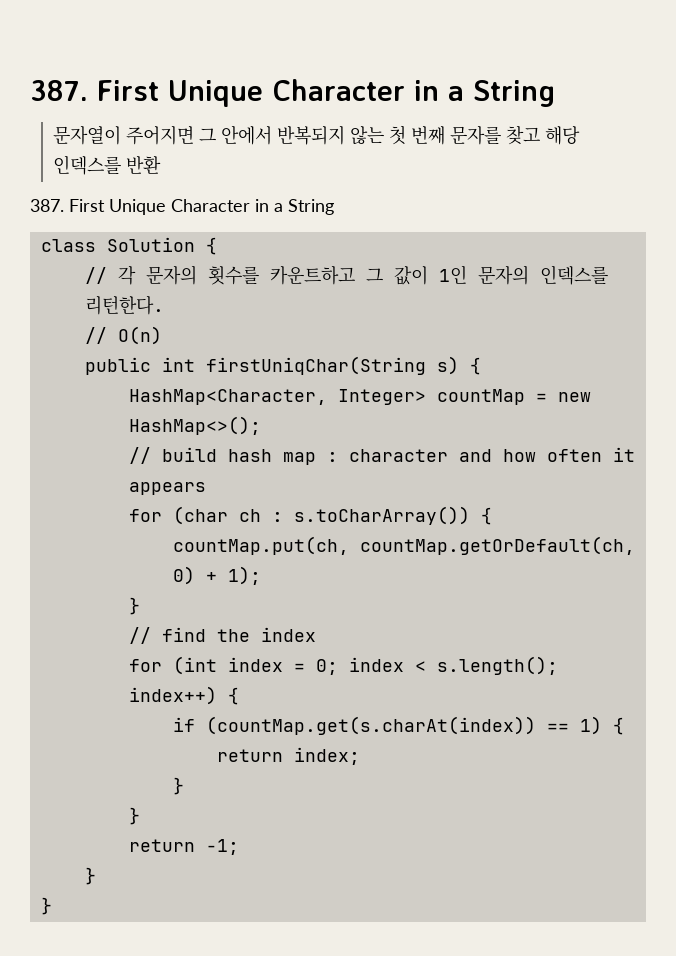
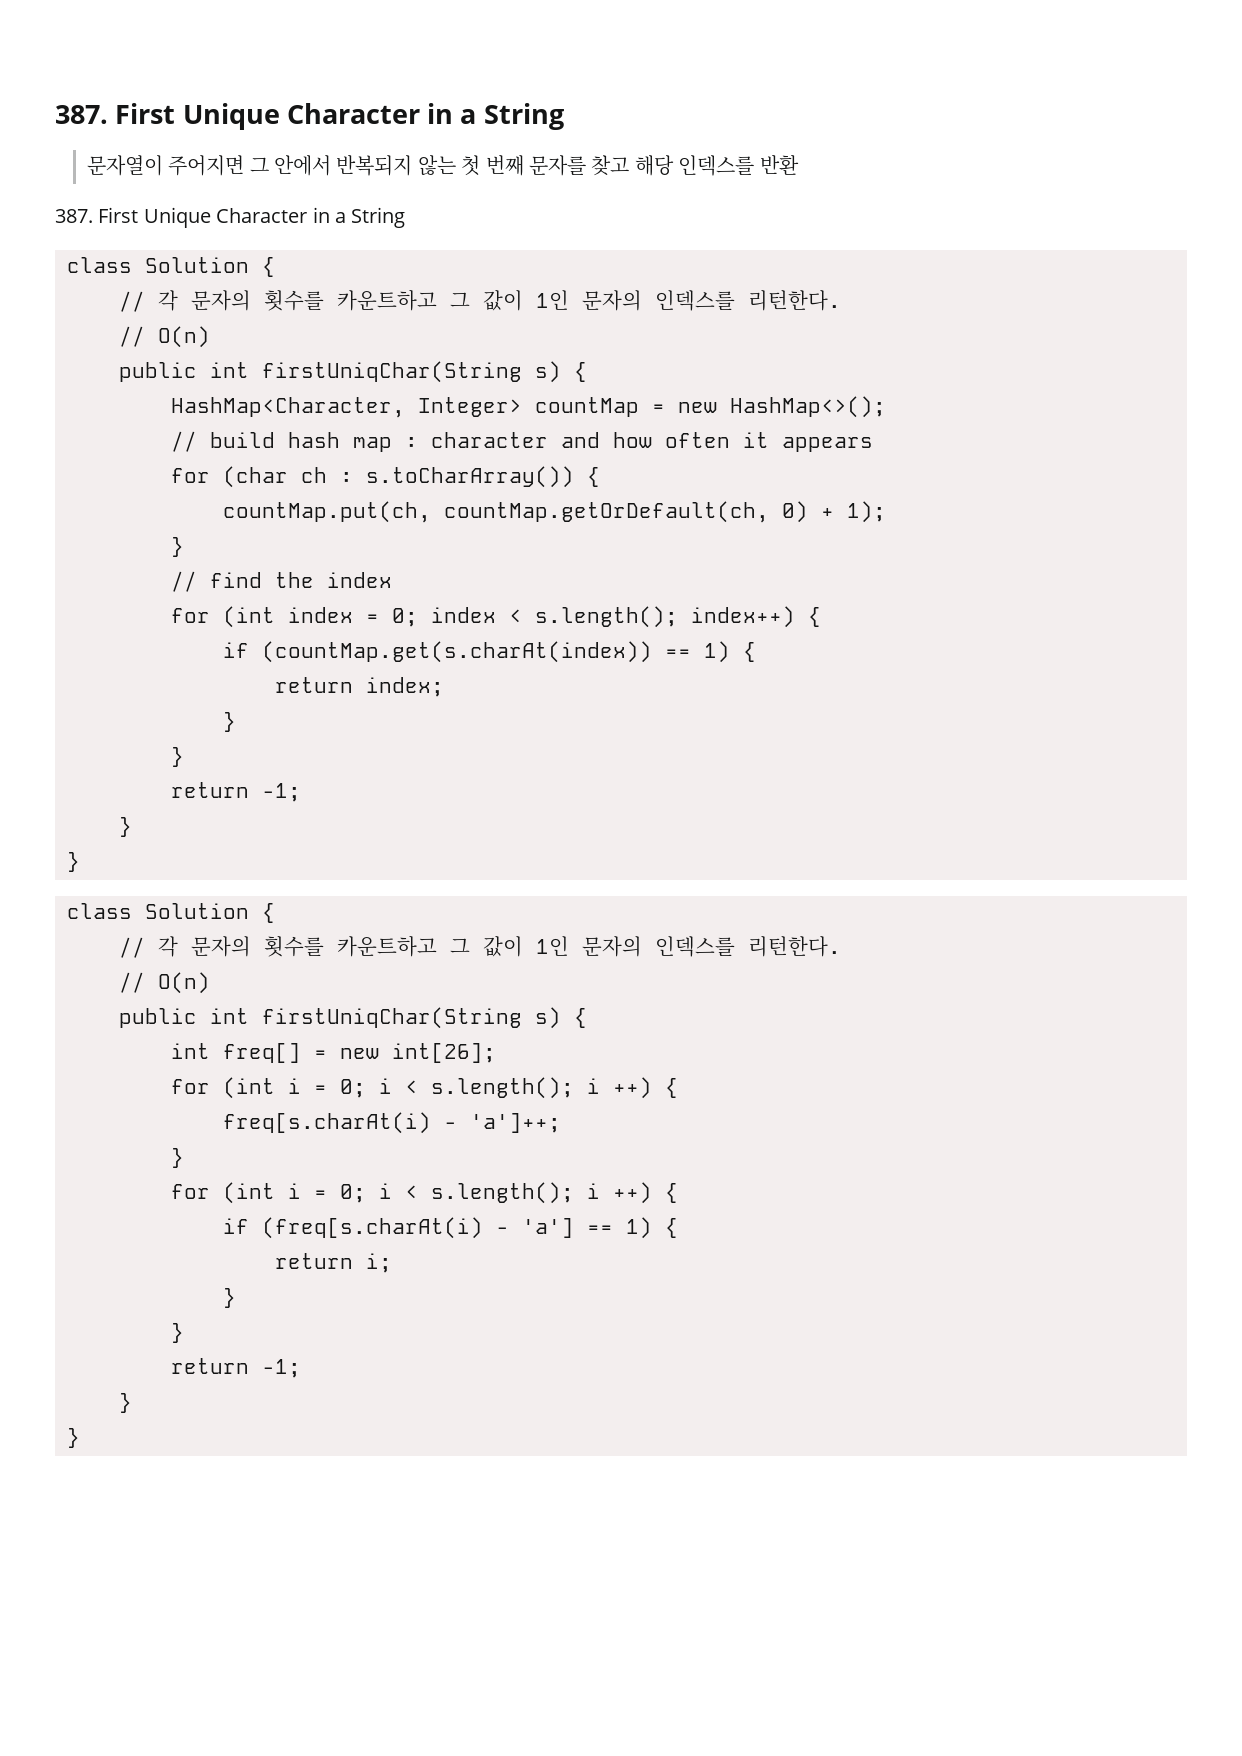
(52, 906) none -> [67,903,275,923] [119,936,841,958] [119,972,210,994] [119,1007,587,1029] [171,1043,496,1063] [171,1077,678,1099] [223,1112,561,1134] [171,1148,184,1168] [171,1182,678,1204] [223,1217,678,1239] [275,1253,392,1273] [223,1288,236,1308] [171,1323,184,1343] [171,1358,301,1378] [119,1393,132,1413] [67,1428,80,1448] // class Solution { // // 각 문자의 횟수를 카운트하고 그 값이 1인 문자의 인덱스를 리턴한다. // // O(n) // public int firstUniqChar(String s) { // int freq[] = new int[26]; // for (int i = 0; i < s.length(); i ++) { // freq[s.charAt(i) - 'a']++; // } // for (int i = 0; i < s.length(); i ++) { // if (freq[s.charAt(i) - 'a'] == 1) { // return i; // } // } // return -1; // } // }

